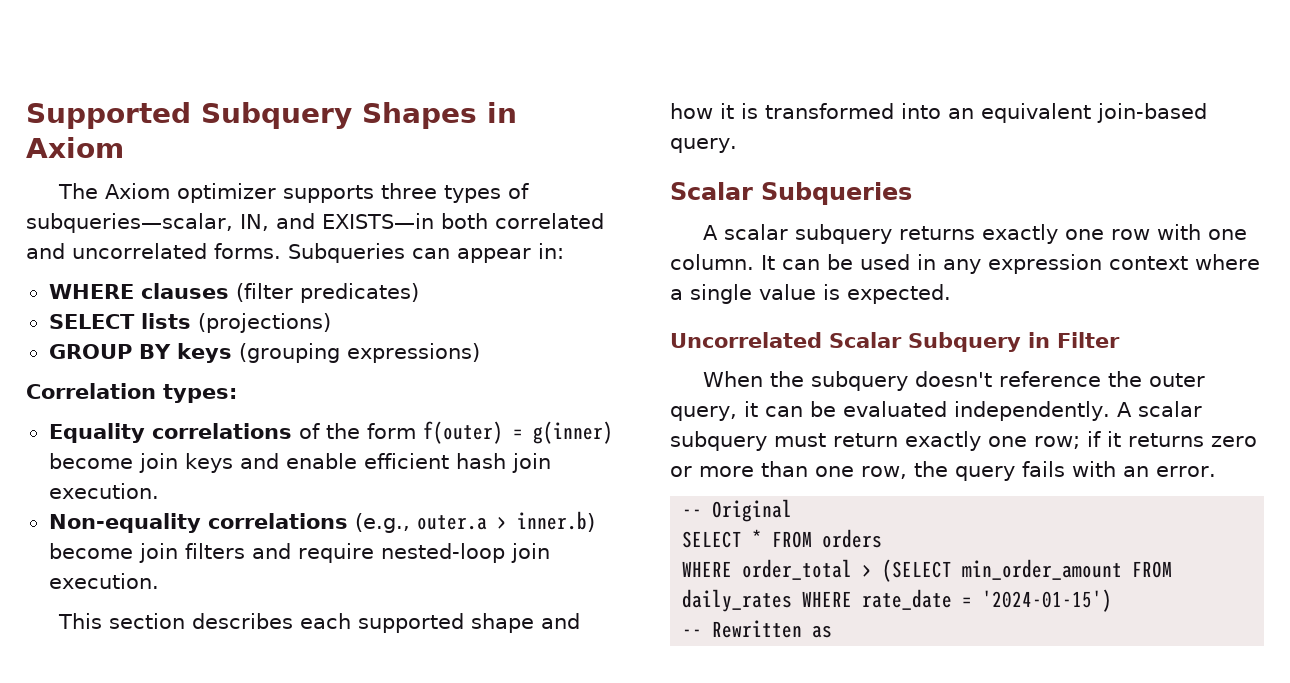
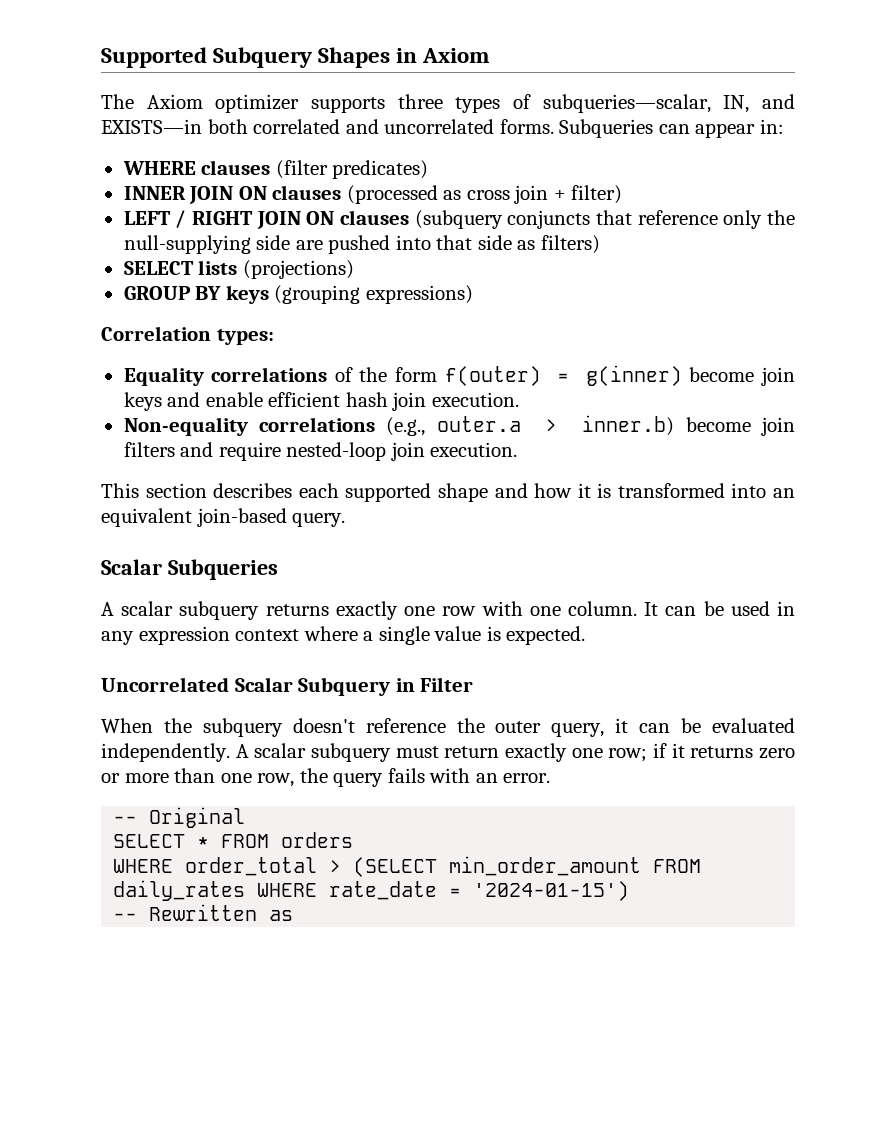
(419, 293) none -> [123,185,623,204] [123,210,795,229] [123,235,600,254] // INNER JOIN ON clauses (processed as cross join + filter) // LEFT / RIGHT JOIN ON clauses (subquery conjuncts that reference only the null-supplying side are pushed into that side as filters)

